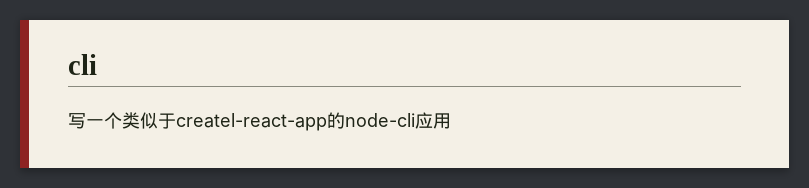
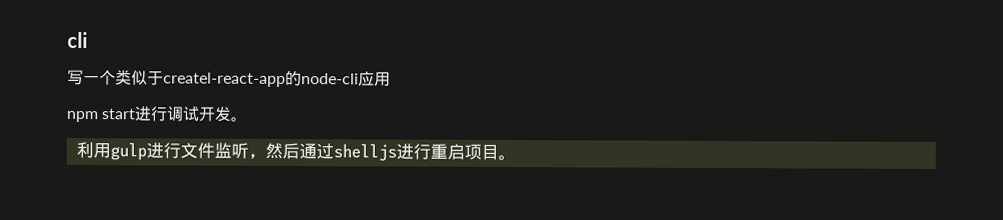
(451, 121) none -> [66,106,248,123] [75,141,516,162] // npm start进行调试开发。 // 利用gulp进行文件监听，然后通过shelljs进行重启项目。

